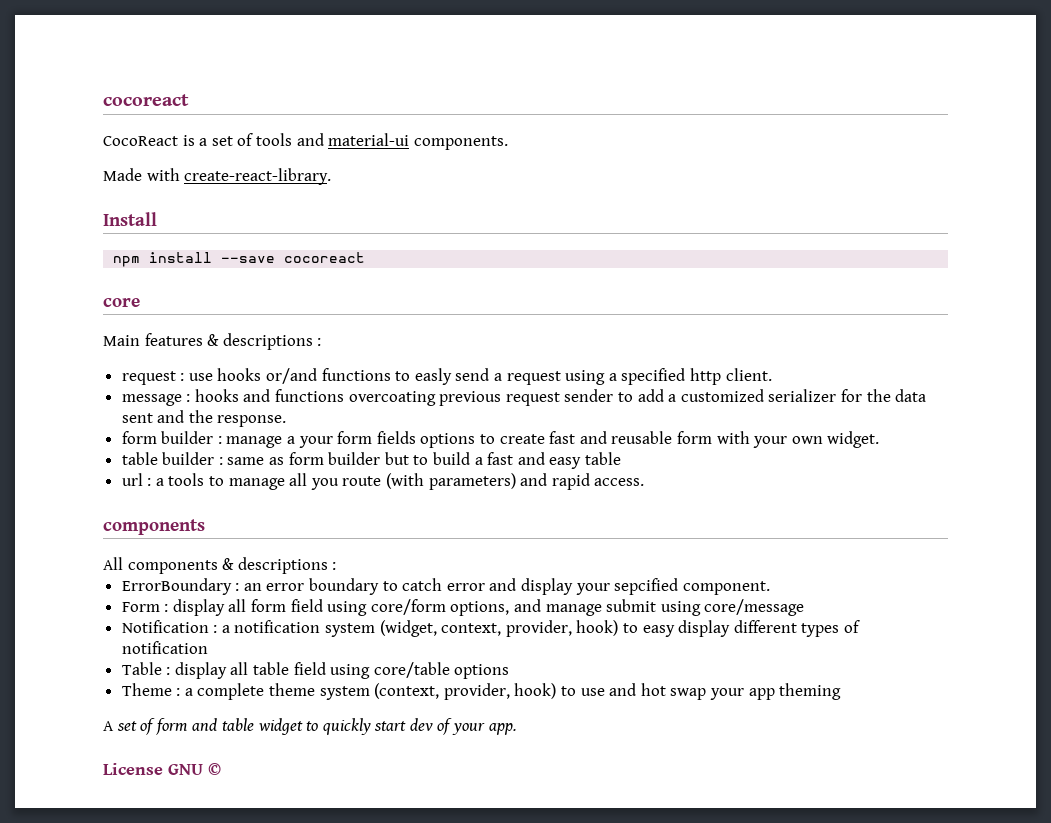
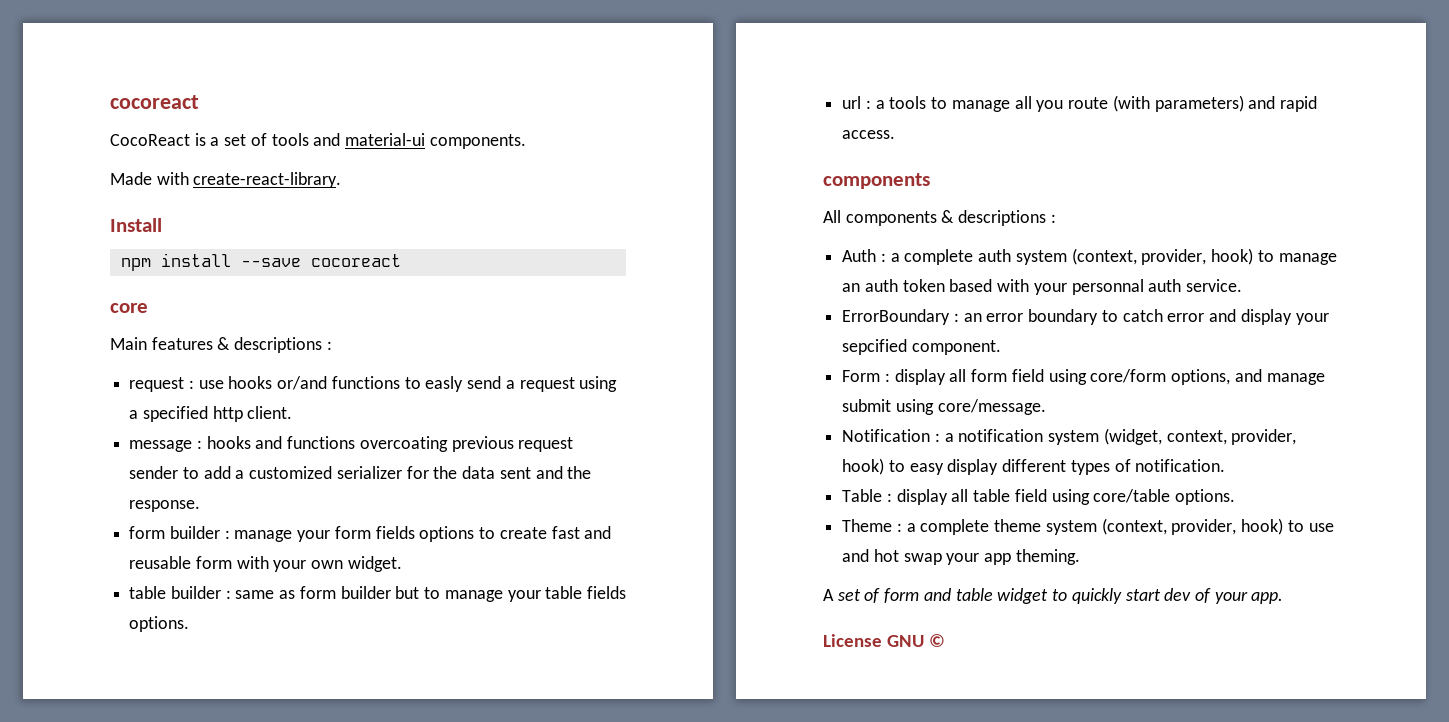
[287,436,296,444] a -> (293, 536) none
[433,452,621,469] build a fast and easy table -> [444,586,626,602] [129,616,190,632] manage your table fields options.
(337, 566) none -> [842,248,1337,265] [842,279,1243,295] // Auth : a complete auth system (context, provider, hook) to manage an auth token based with your personnal auth service.
[704,599,805,616] core/message -> [937,399,1046,415] core/message.
[121,641,208,654] notification -> [1135,459,1226,472] notification.
[454,664,510,679] options -> [1175,489,1236,505] options.
[779,683,842,700] theming -> [1015,549,1080,565] theming.

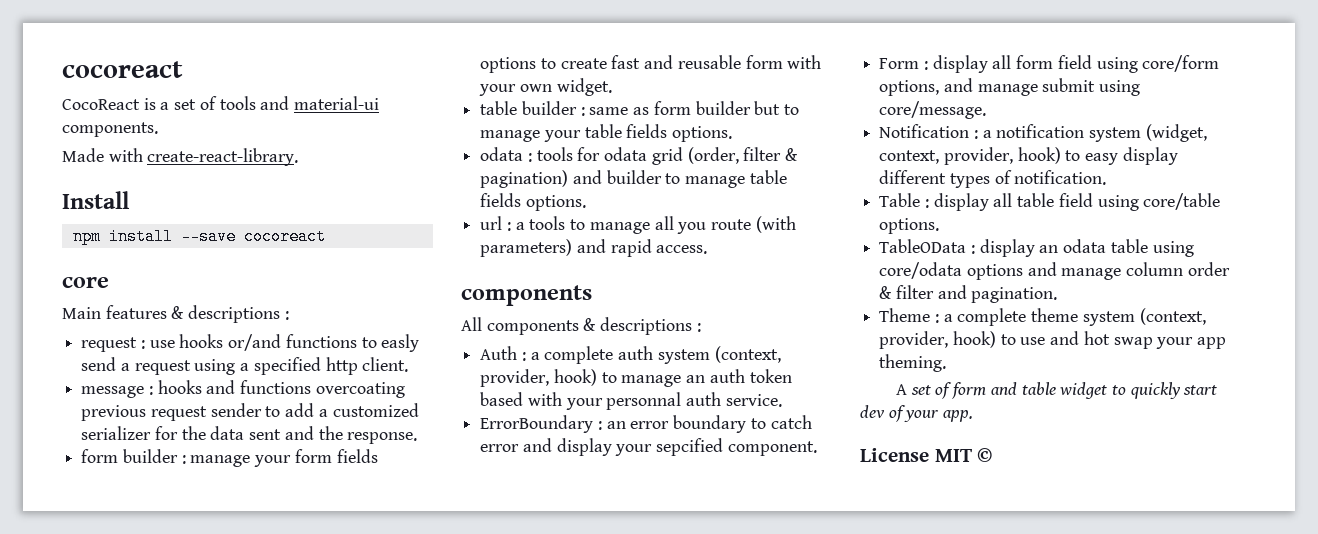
(190, 624) none -> [480,147,799,165] [480,170,787,188] [480,193,586,211] // odata : tools for odata grid (order, filter & pagination) and builder to manage table fields options.
(1236, 497) none -> [879,239,1194,257] [879,262,1230,280] [879,285,1058,303] // TableOData : display an odata table using core/odata options and manage column order & filter and pagination.
[887,635,925,647] GNU -> [934,449,973,462] MIT

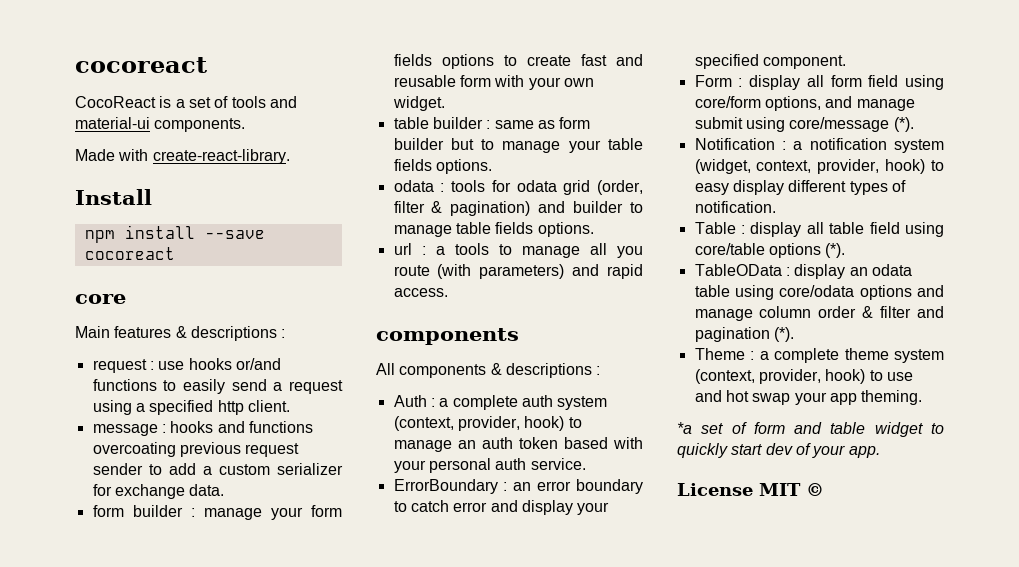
[381,334,420,352] easly -> [182,379,225,394] easily
[332,403,419,417] customized -> [218,464,270,475] custom
[181,426,418,444] the data sent and the response. -> [114,484,225,499] exchange data.
[606,392,682,410] personnal -> [428,458,491,473] personal
[656,438,724,456] sepcified -> [694,54,759,69] specified
[879,101,987,119] core/message. -> [789,117,914,132] core/message (*).
[879,218,940,234] options. -> [768,243,846,258] options (*).
[971,287,1058,303] pagination. -> [694,327,794,342] pagination (*).
[895,384,907,395] A -> [677,422,692,434] *a

